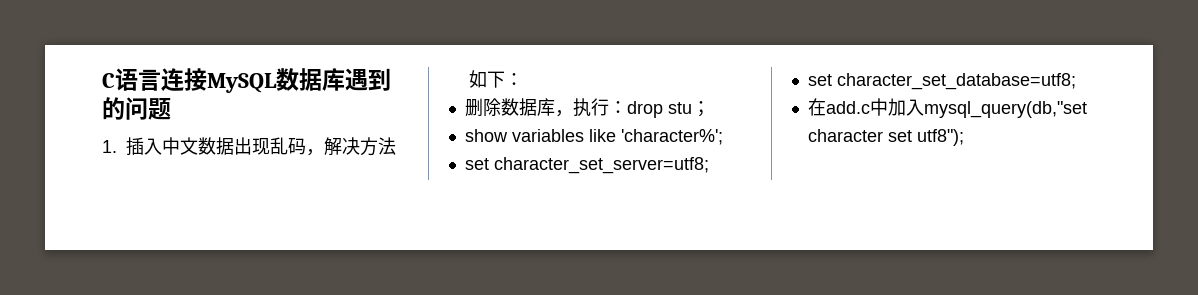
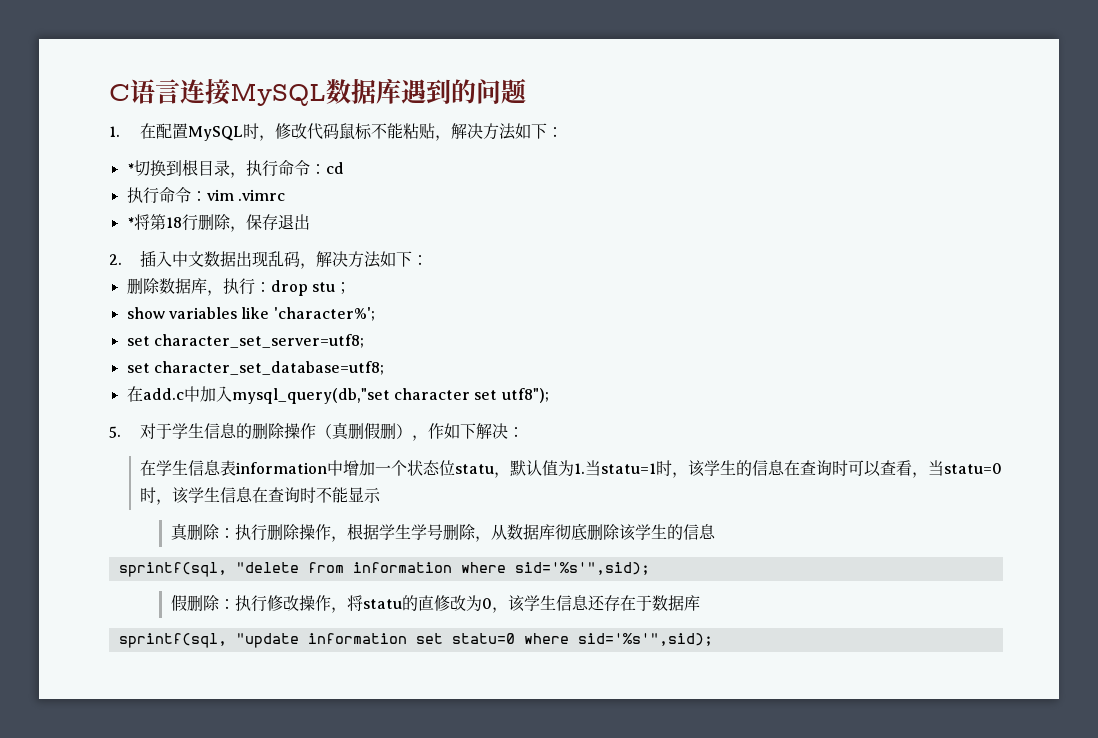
(117, 146) none -> [139,123,563,141] [126,159,344,178] [126,187,285,204] [126,214,310,232] [109,254,122,265] 在配置MySQL时，修改代码鼠标不能粘贴，解决方法如下： // *切换到根目录，执行命令：cd // 执行命令：vim .vimrc // *将第18行删除，保存退出 // 2.
(964, 137) none -> [109,422,524,441] [139,460,1002,478] [139,487,381,505] [170,523,716,542] [118,562,650,577] [170,595,700,613] [118,633,713,648] // 5.对于学生信息的删除操作（真删假删），作如下解决： // 在学生信息表information中增加一个状态位statu，默认值为1.当statu=1时，该学生的信息在查询时可以查看，当statu=0时，该学生信息在查询时不能显示 // 真删除：执行删除操作，根据学生学号删除，从数据库彻底删除该学生的信息 // sprintf(sql, "delete from information where sid='%s'",sid); // 假删除：执行修改操作，将statu的直修改为0，该学生信息还存在于数据库 // sprintf(sql, "update information set statu=0 where sid='%s'",sid);

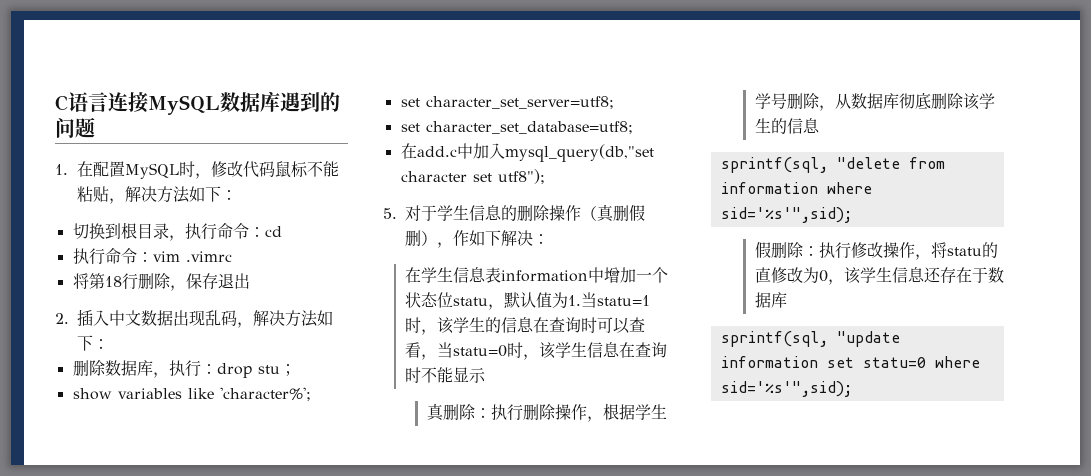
[126,163,134,174] * -> (237, 195) none
[126,217,134,228] * -> (232, 256) none

